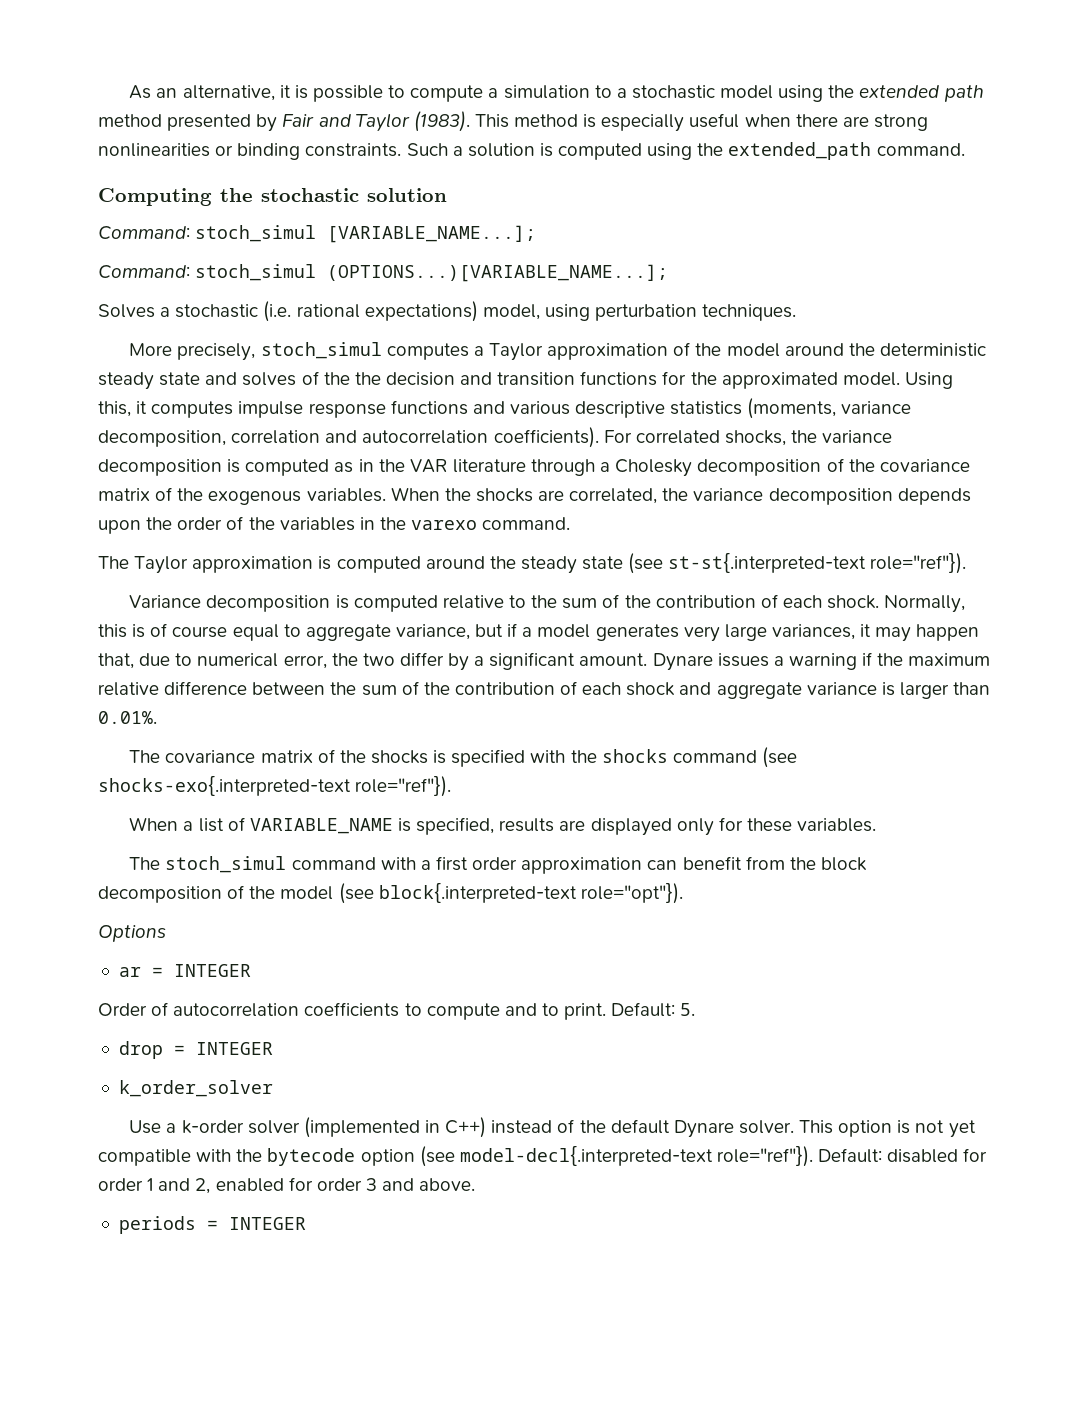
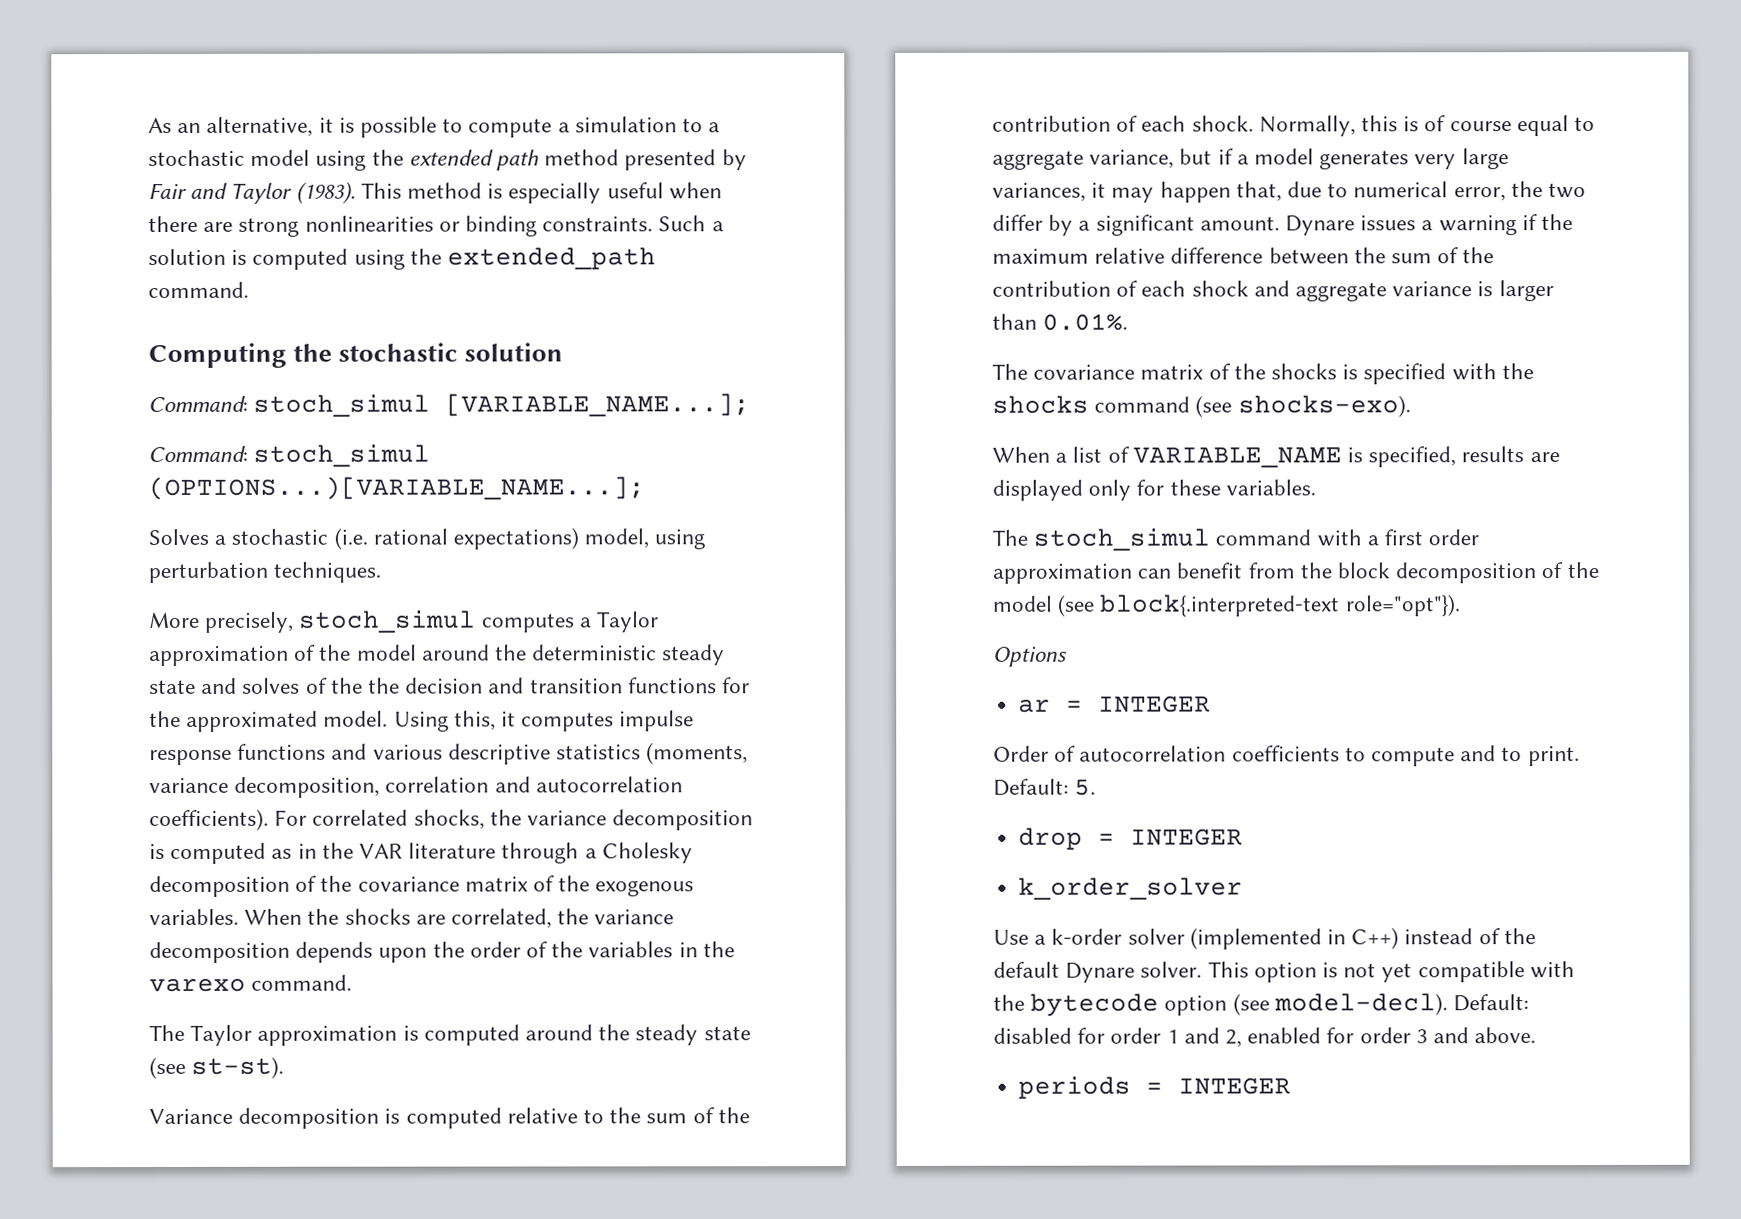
[668,553,967,574] st-st{.interpreted-text role="ref"}). -> [191,1056,285,1079] st-st).
[98,776,452,797] shocks-exo{.interpreted-text role="ref"}). -> [1237,395,1411,418] shocks-exo).
[459,1146,813,1167] model-decl{.interpreted-text role="ref"}). -> [1273,993,1448,1016] model-decl).

